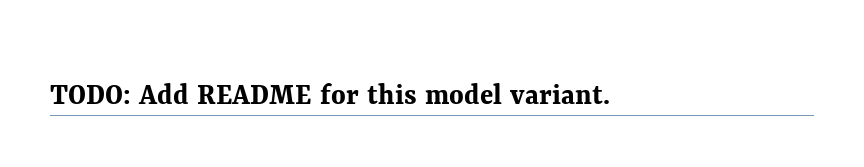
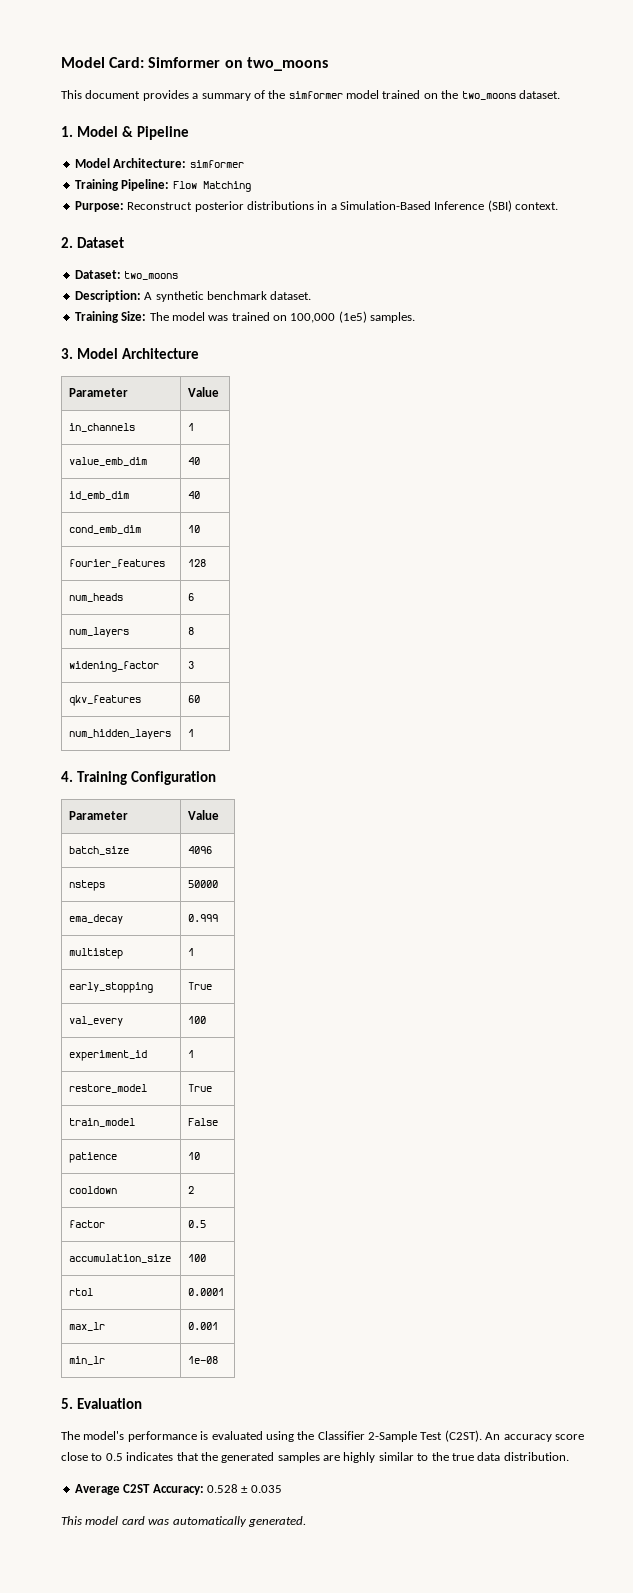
[50,83,611,104] TODO: Add README for this model variant. -> [61,57,328,71] [61,90,560,101] [61,126,189,140] [74,158,244,168] [74,179,251,192] [74,200,559,212] [61,237,124,248] [74,270,179,280] [74,290,312,302] [74,311,416,323] [61,348,199,359] [69,388,129,397] [188,387,220,397] [69,423,136,432] [188,423,195,431] [69,457,148,466] [188,457,201,465] [69,491,130,500] [188,491,201,499] [69,525,142,534] [188,525,201,533] [69,559,166,568] [188,559,207,567] [69,593,124,602] [188,593,195,601] [69,627,130,637] [188,627,195,635] [69,661,160,672] [188,661,195,669] [69,695,142,706] [188,695,201,703] [69,729,172,739] [188,729,195,737] [61,771,216,785] [69,811,129,820] [188,810,220,820] [69,846,130,855] [188,846,213,854] [69,880,106,891] [188,880,219,888] [69,914,124,924] [188,914,219,922] [69,948,124,959] [188,948,195,956] [69,982,154,993] [188,982,213,990] [69,1016,124,1026] [188,1016,207,1024] [69,1050,148,1061] [188,1050,195,1058] [69,1084,148,1093] [188,1084,213,1092] [69,1118,136,1127] [188,1118,219,1126] [69,1152,118,1163] [188,1152,201,1160] [69,1186,118,1194] [188,1186,195,1194] [69,1220,106,1228] [188,1220,207,1228] [69,1254,172,1263] [188,1254,207,1262] [69,1288,94,1296] [188,1288,225,1296] [69,1322,106,1331] [188,1322,219,1330] [69,1356,106,1365] [188,1356,219,1364] [61,1398,142,1409] [61,1430,584,1442] [61,1452,569,1463] [74,1484,282,1495] [61,1516,306,1527] Model Card: Simformer on two_moons // This document provides a summary of the simformer model trained on the two_moons dataset. // 1. Model & Pipeline // Model Architecture: simformer // Training Pipeline: Flow Matching // Purpose: Reconstruct posterior distributions in a Simulation-Based Inference (SBI) context. // 2. Dataset // Dataset: two_moons // Description: A synthetic benchmark dataset. // Training Size: The model was trained on 100,000 (1e5) samples. // 3. Model Architecture // Parameter | Value // in_channels | 1 // value_emb_dim | 40 // id_emb_dim | 40 // cond_emb_dim | 10 // fourier_features | 128 // num_heads | 6 // num_layers | 8 // widening_factor | 3 // qkv_features | 60 // num_hidden_layers | 1 // 4. Training Configuration // Parameter | Value // batch_size | 4096 // nsteps | 50000 // ema_decay | 0.999 // multistep | 1 // early_stopping | True // val_every | 100 // experiment_id | 1 // restore_model | True // train_model | False // patience | 10 // cooldown | 2 // factor | 0.5 // accumulation_size | 100 // rtol | 0.0001 // max_lr | 0.001 // min_lr | 1e-08 // 5. Evaluation // The model's performance is evaluated using the Classifier 2-Sample Test (C2ST). An accuracy score close to 0.5 indicates that the generated samples are highly similar to the true data distribution. // Average C2ST Accuracy: 0.528 ± 0.035 // This model card was automatically generated.

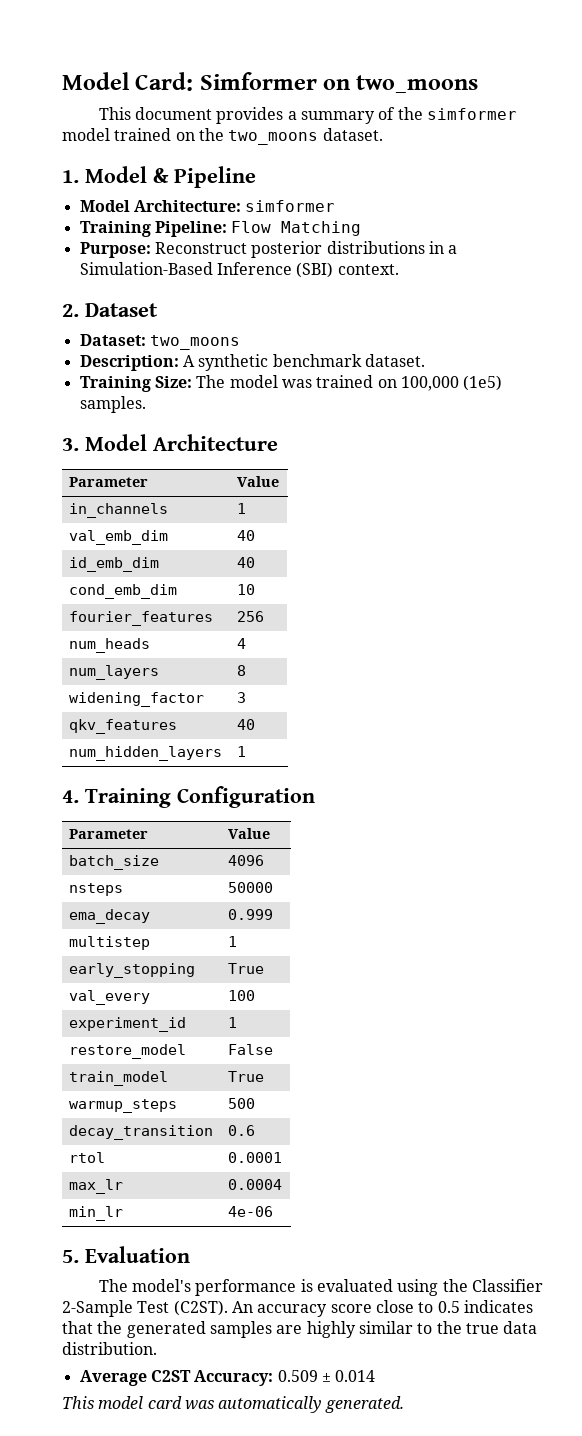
[69,457,148,466] value_emb_dim -> [69,530,169,545] val_emb_dim
[188,559,207,567] 128 -> [237,611,265,622] 256
[188,593,195,601] 6 -> [237,638,247,649] 4
[188,695,201,703] 60 -> [237,719,256,730] 40
[188,1084,213,1092] True -> [228,1044,274,1055] False
[188,1118,219,1126] [69,1152,118,1163] [188,1152,201,1160] [69,1186,118,1194] [188,1186,195,1194] [69,1220,106,1228] [188,1220,207,1228] [69,1254,172,1263] [188,1254,207,1262] False // patience | 10 // cooldown | 2 // factor | 0.5 // accumulation_size | 100 -> [228,1071,265,1082] [69,1099,178,1113] [228,1098,256,1109] [69,1125,214,1140] [228,1125,256,1136] True // warmup_steps | 500 // decay_transition | 0.6
[188,1322,219,1330] 0.001 -> [228,1179,283,1190] 0.0004
[188,1356,219,1364] 1e-08 -> [228,1206,274,1217] 4e-06
[206,1484,282,1493] 0.528 ± 0.035 -> [277,1370,376,1382] 0.509 ± 0.014

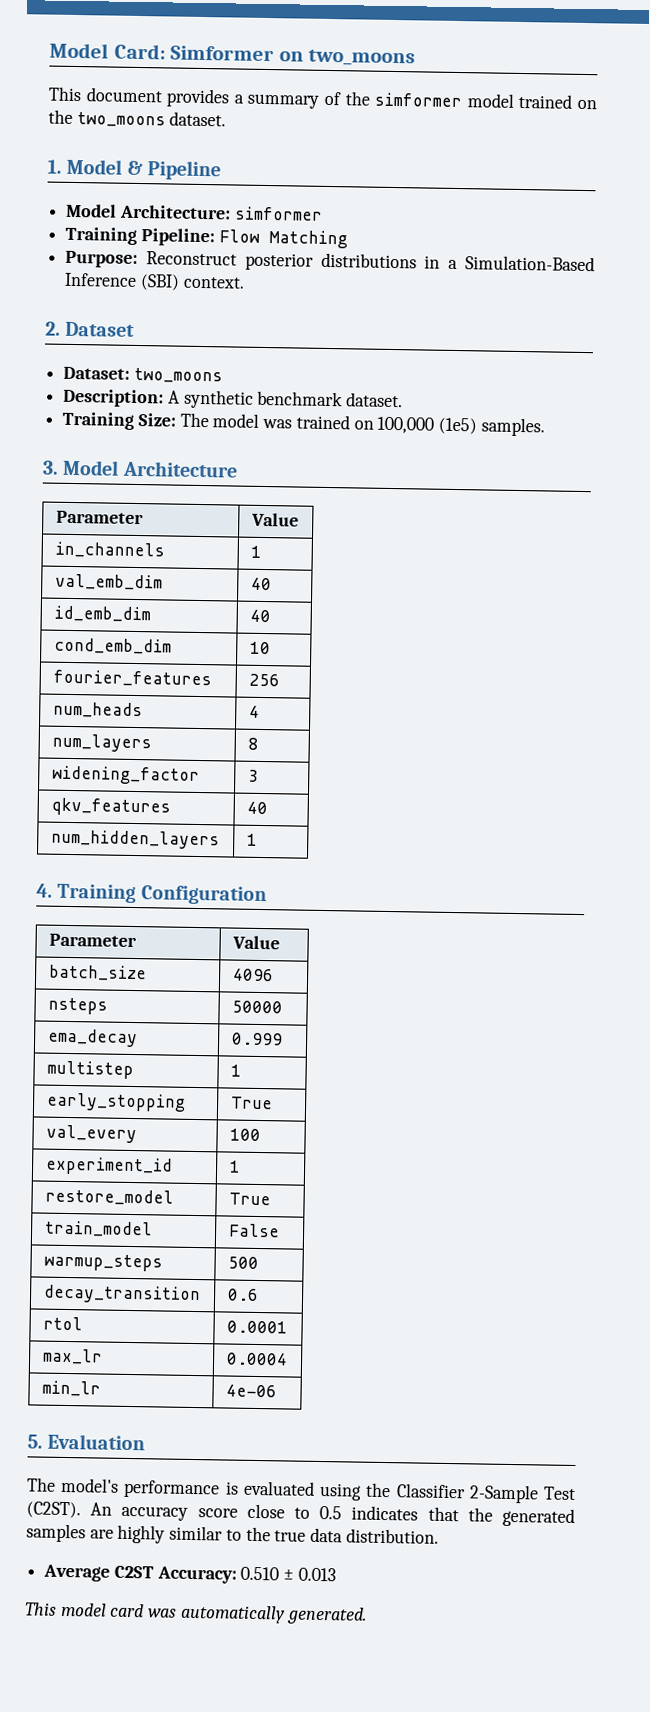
[228,1044,274,1055] False -> [228,1192,271,1206] True
[228,1071,265,1082] True -> [228,1223,280,1238] False
[277,1370,376,1382] 0.509 ± 0.014 -> [240,1566,336,1582] 0.510 ± 0.013

